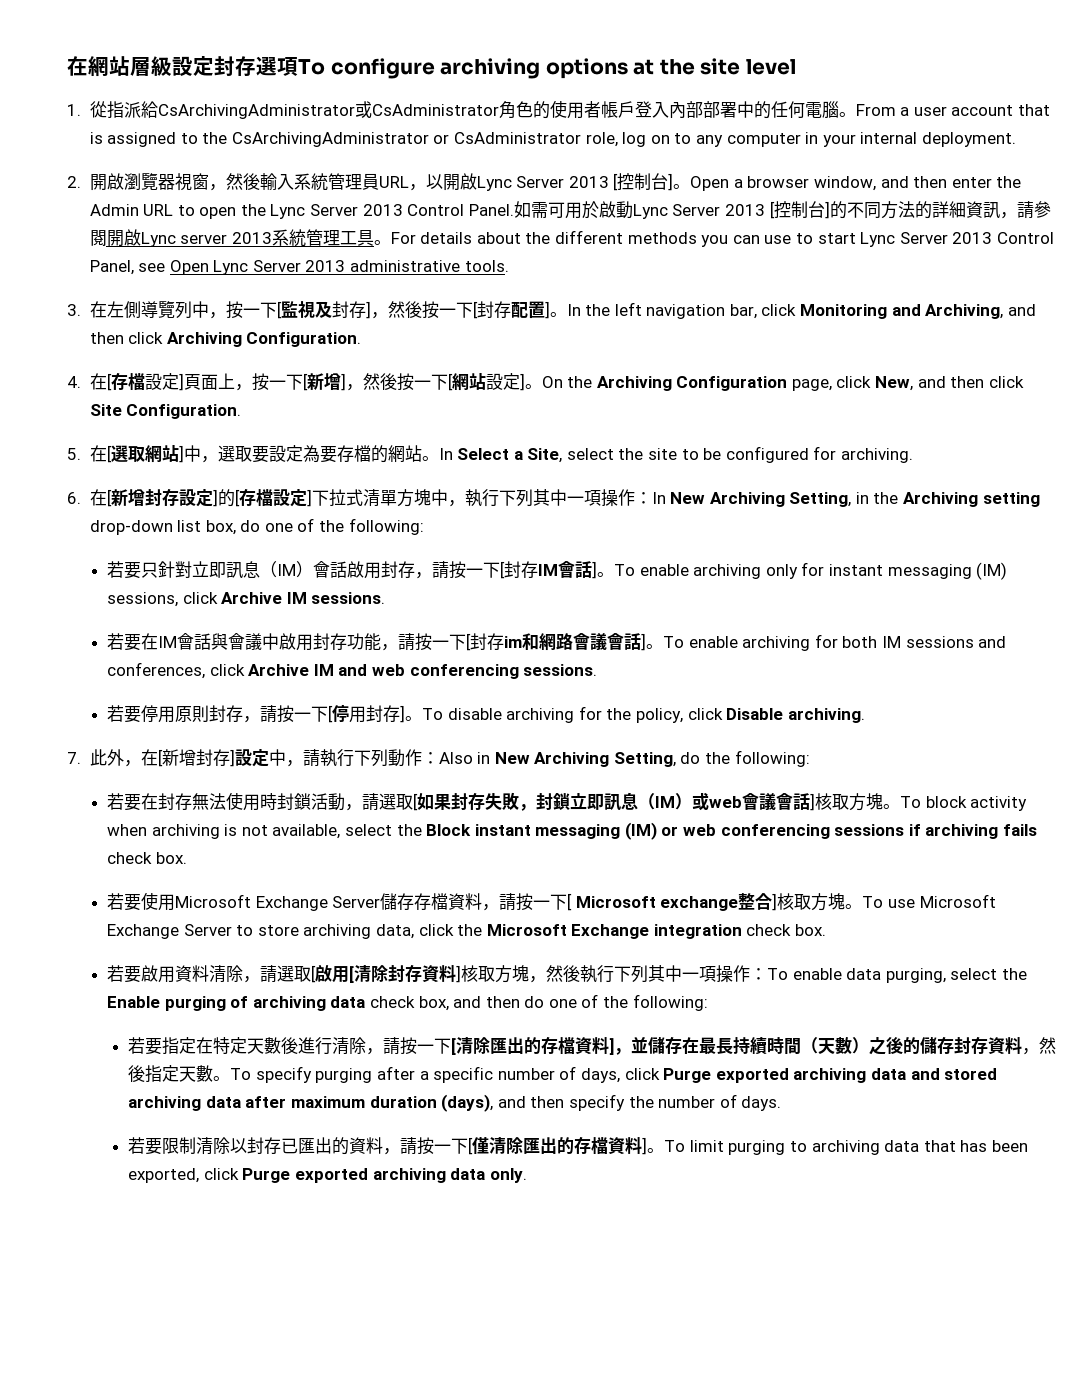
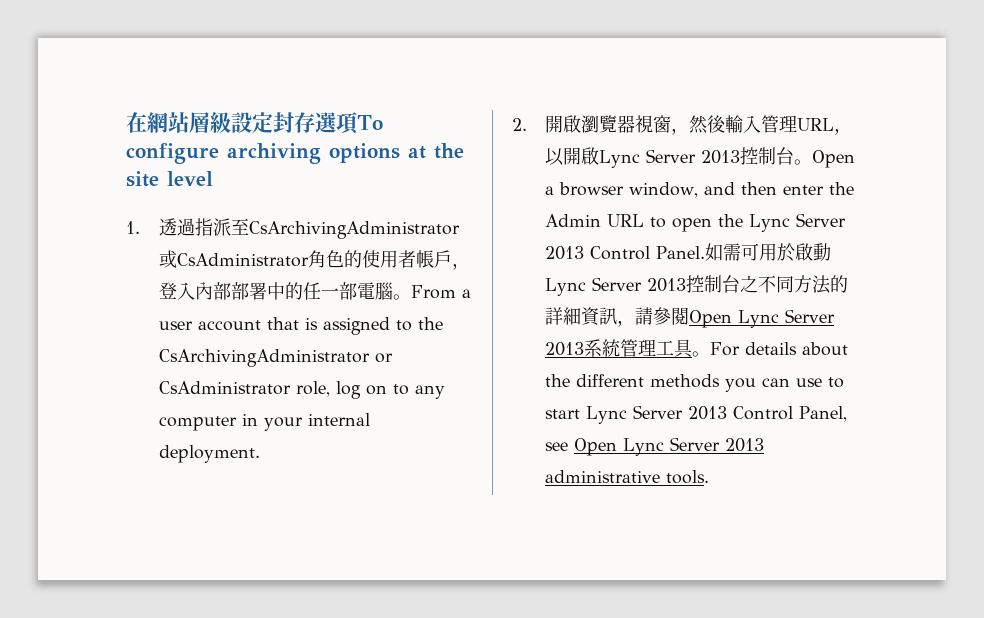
[89,101,158,119] 從指派給 -> [158,218,249,236] 透過指派至
(635, 109) none -> [451,263,470,270] ，
[787,101,805,118] 何 -> [320,282,357,300] 一部
[293,173,379,191] 系統管理員 -> [760,115,797,133] 管理
[613,173,674,191] [控制台] -> [739,147,794,165] 控制台
[769,201,847,219] [控制台]的 -> [685,275,758,293] 控制台之
[106,229,228,247] 開啟Lync server -> [688,309,835,328] Open Lync Server
[67,301,1036,319] [89,332,362,347] [67,372,1024,391] [89,404,242,419] [67,445,913,463] [67,488,1040,507] [89,518,424,535] [106,561,1008,580] [106,592,386,607] [106,633,1007,651] [106,662,598,679] [106,704,865,723] [67,749,810,767] [106,792,1028,811] [106,822,1038,840] [106,852,187,864] [106,892,996,911] [106,924,827,939] [106,964,1027,983] [106,994,708,1011] [128,1036,1057,1055] [128,1065,998,1083] [128,1094,782,1112] [128,1136,1028,1155] [128,1168,527,1183] // 3.在左側導覽列中，按一下[監視及封存]，然後按一下[封存配置]。In the left navigation bar, click Monitoring and Archiving, and then click Archiving Configuration. // 4.在[存檔設定]頁面上，按一下[新增]，然後按一下[網站設定]。On the Archiving Configuration page, click New, and then click Site Configuration. // 5.在[選取網站]中，選取要設定為要存檔的網站。In Select a Site, select the site to be configured for archiving. // 6.在[新增封存設定]的[存檔設定]下拉式清單方塊中，執行下列其中一項操作：In New Archiving Setting, in the Archiving setting drop-down list box, do one of the following: // 若要只針對立即訊息（IM）會話啟用封存，請按一下[封存IM會話]。To enable archiving only for instant messaging (IM) sessions, click Archive IM sessions. // 若要在IM會話與會議中啟用封存功能，請按一下[封存im和網路會議會話]。To enable archiving for both IM sessions and conferences, click Archive IM and web conferencing sessions. // 若要停用原則封存，請按一下[停用封存]。To disable archiving for the policy, click Disable archiving. // 7.此外，在[新增封存]設定中，請執行下列動作：Also in New Archiving Setting, do the following: // 若要在封存無法使用時封鎖活動，請選取[如果封存失敗，封鎖立即訊息（IM）或web會議會話]核取方塊。To block activity when archiving is not available, select the Block instant messaging (IM) or web conferencing sessions if archiving fails check box. // 若要使用Microsoft Exchange Server儲存存檔資料，請按一下[ Microsoft exchange整合]核取方塊。To use Microsoft Exchange Server to store archiving data, click the Microsoft Exchange integration check box. // 若要啟用資料清除，請選取[啟用[清除封存資料]核取方塊，然後執行下列其中一項操作：To enable data purging, select the Enable purging of archiving data check box, and then do one of the following: // 若要指定在特定天數後進行清除，請按一下[清除匯出的存檔資料]，並儲存在最長持續時間（天數）之後的儲存封存資料，然後指定天數。To specify purging after a specific number of days, click Purge exported archiving data and stored archiving data after maximum duration (days), and then specify the number of days. // 若要限制清除以封存已匯出的資料，請按一下[僅清除匯出的存檔資料]。To limit purging to archiving data that has been exported, click Purge exported archiving data only. -> (709, 477) none

